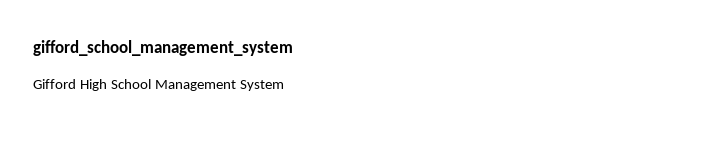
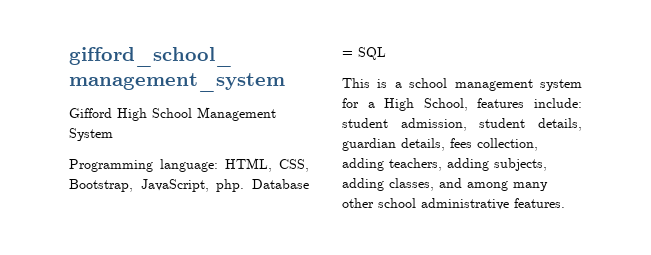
(284, 85) none -> [69,158,309,172] [69,179,309,192] [342,47,386,60] [342,78,582,91] [342,98,582,111] [342,118,582,131] [342,138,538,151] [342,158,547,171] [342,178,548,191] [342,198,565,210] // Programming language: HTML, CSS, Bootstrap, JavaScript, php. Database = SQL // This is a school management system for a High School, features include: student admission, student details, guardian details, fees collection, adding teachers, adding subjects, adding classes, and among many other school administrative features.

